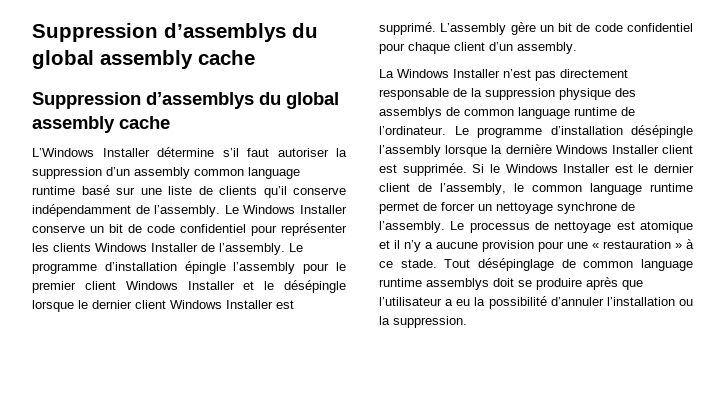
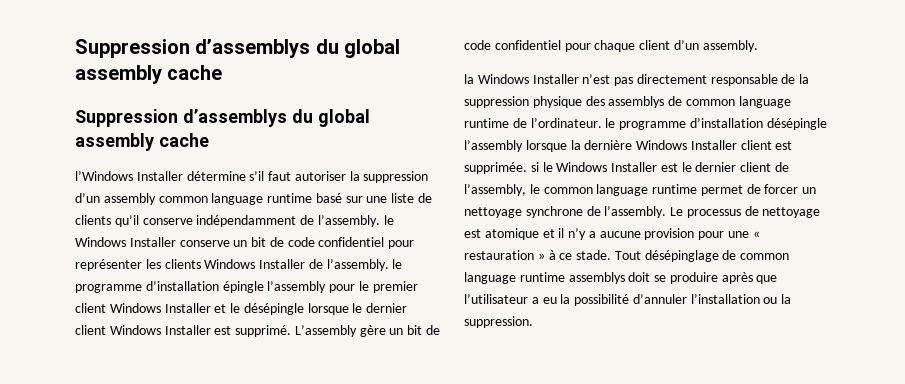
[32,148,94,157] L’Windows -> [75,171,133,181] l’Windows
[224,205,239,214] Le -> [383,215,394,225] le
[289,243,303,252] Le -> [392,259,403,269] le
[379,69,394,78] La -> [464,74,474,84] la
[454,126,469,135] Le -> [605,118,616,128] le
[472,164,485,173] Si -> [530,162,539,172] si

